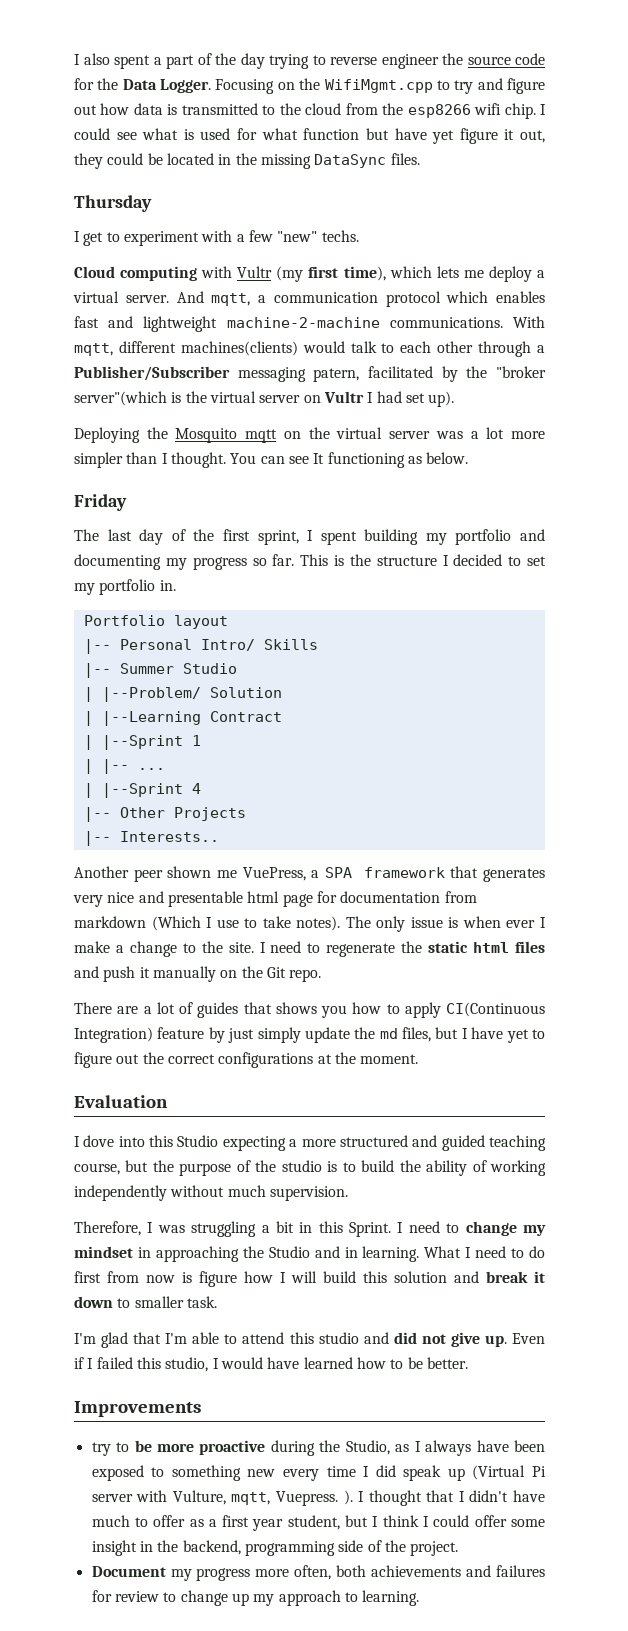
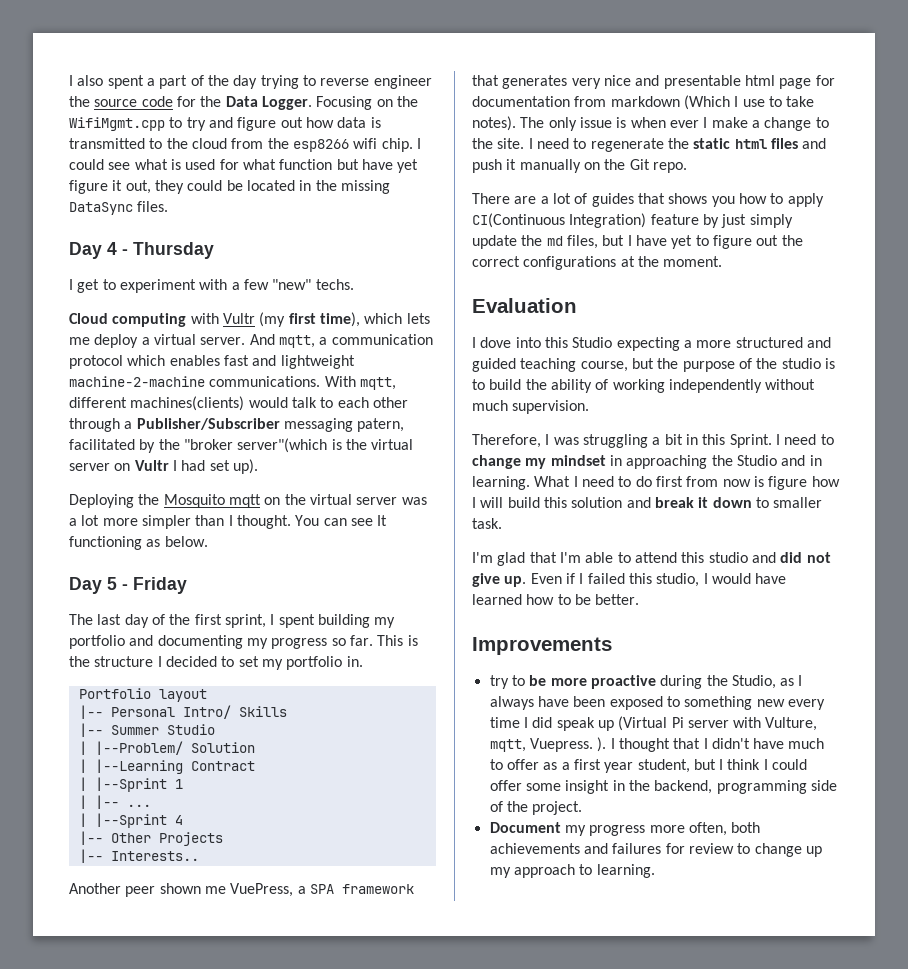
(420, 159) none -> [69,242,128,259] Day 4 -
(469, 458) none -> [69,577,128,594] Day 5 -

